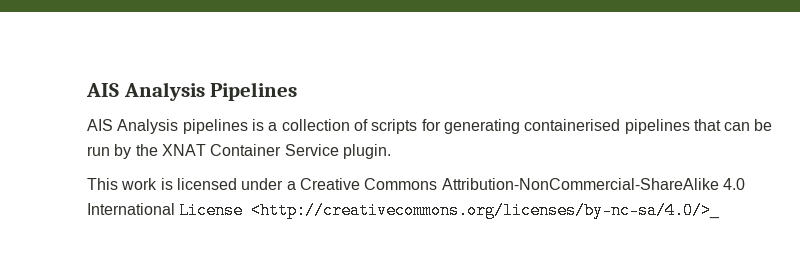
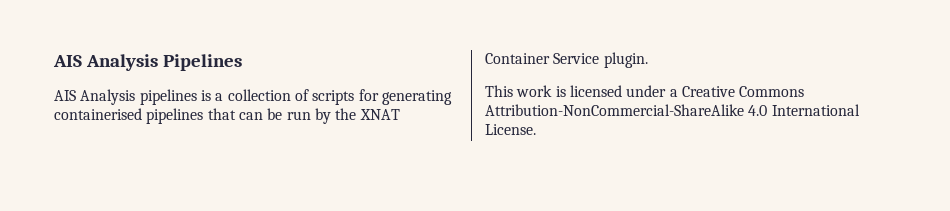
[179,202,721,219] License <http://creativecommons.org/licenses/by-nc-sa/4.0/>_ -> [485,124,536,135] License.

